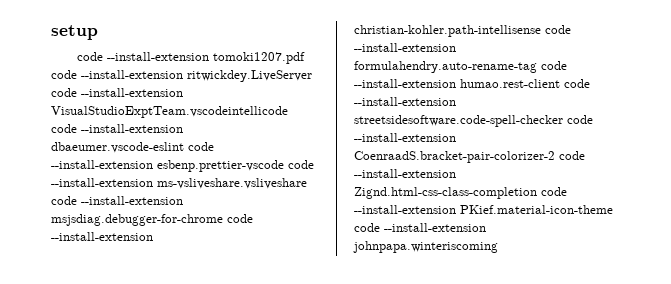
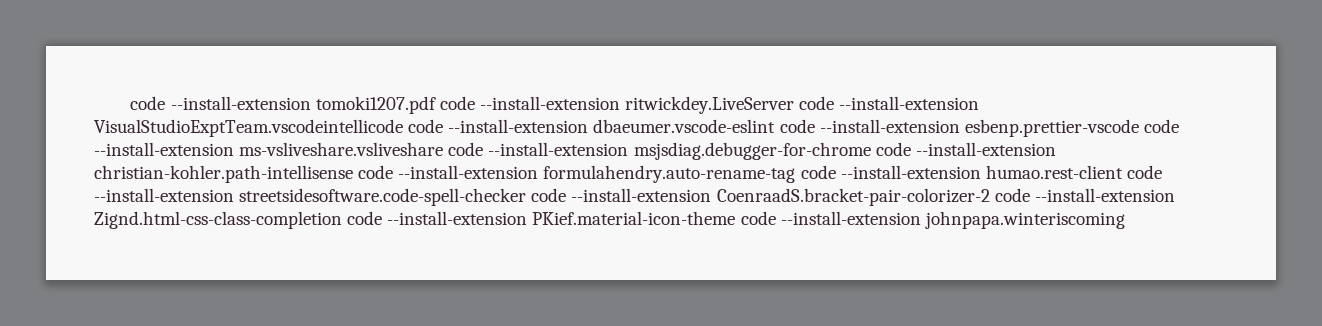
[51,25,98,40] setup // -> (130, 103) none

